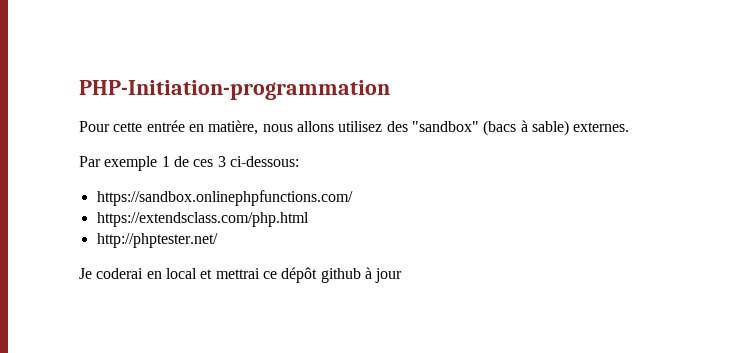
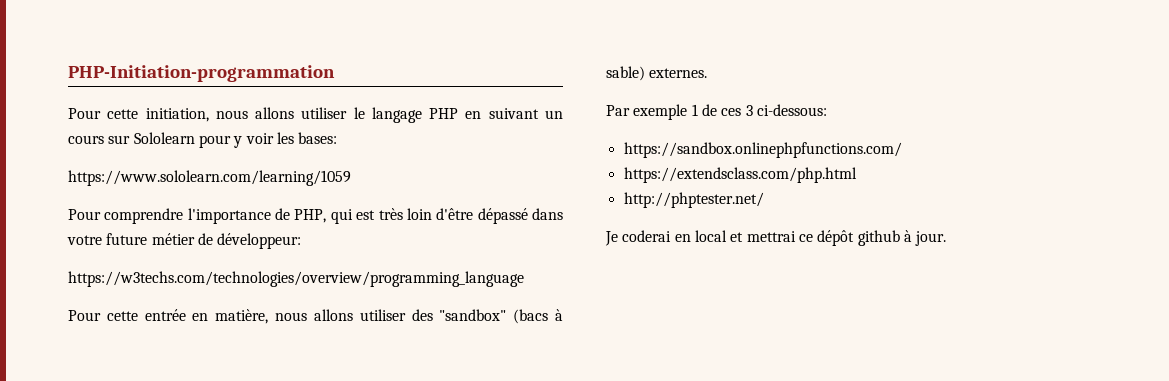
(390, 90) none -> [68,107,563,123] [68,132,338,148] [68,170,351,186] [68,208,564,224] [67,233,302,249] [68,271,524,287] // Pour cette initiation, nous allons utiliser le langage PHP en suivant un cours sur Sololearn pour y voir les bases: // https://www.sololearn.com/learning/1059 // Pour comprendre l'importance de PHP, qui est très loin d'être dépassé dans votre future métier de développeur: // https://w3techs.com/technologies/overview/programming_language
[338,121,383,132] utilisez -> [359,309,406,321] utiliser
[375,268,403,283] jour -> [915,231,947,246] jour.

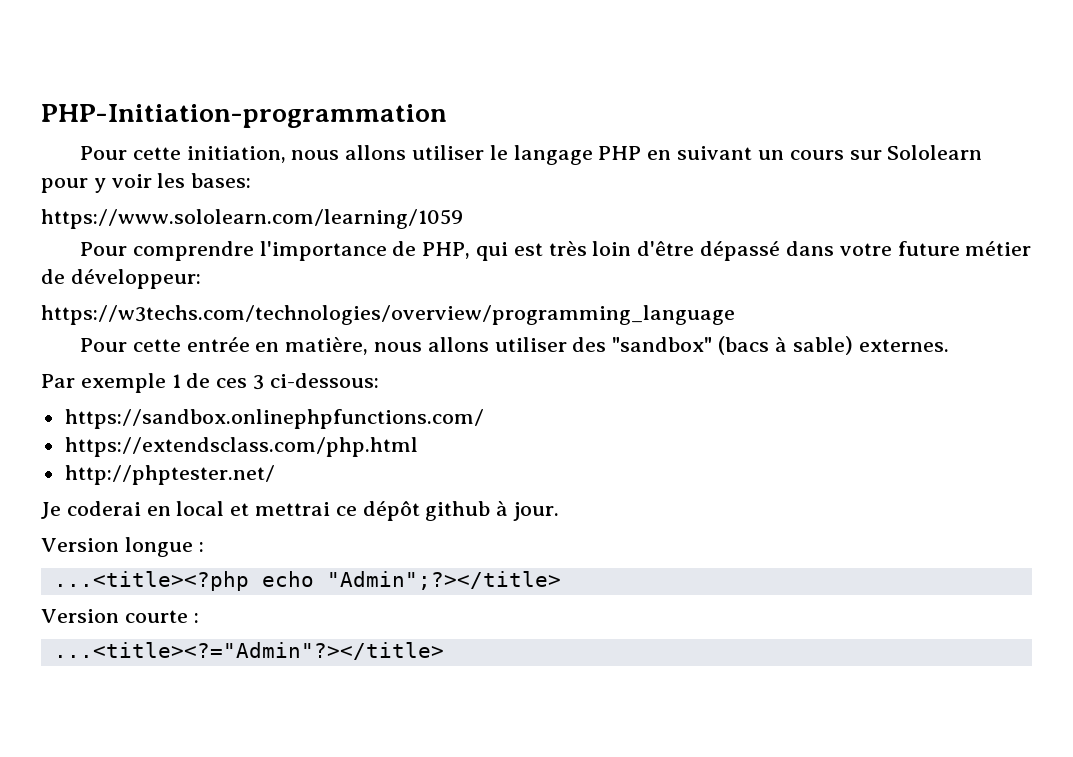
(947, 238) none -> [41,537,204,557] [53,571,561,591] [41,609,199,623] [53,642,444,660] // Version longue : // ...<title><?php echo "Admin";?></title> // Version courte : // ...<title><?="Admin"?></title>

